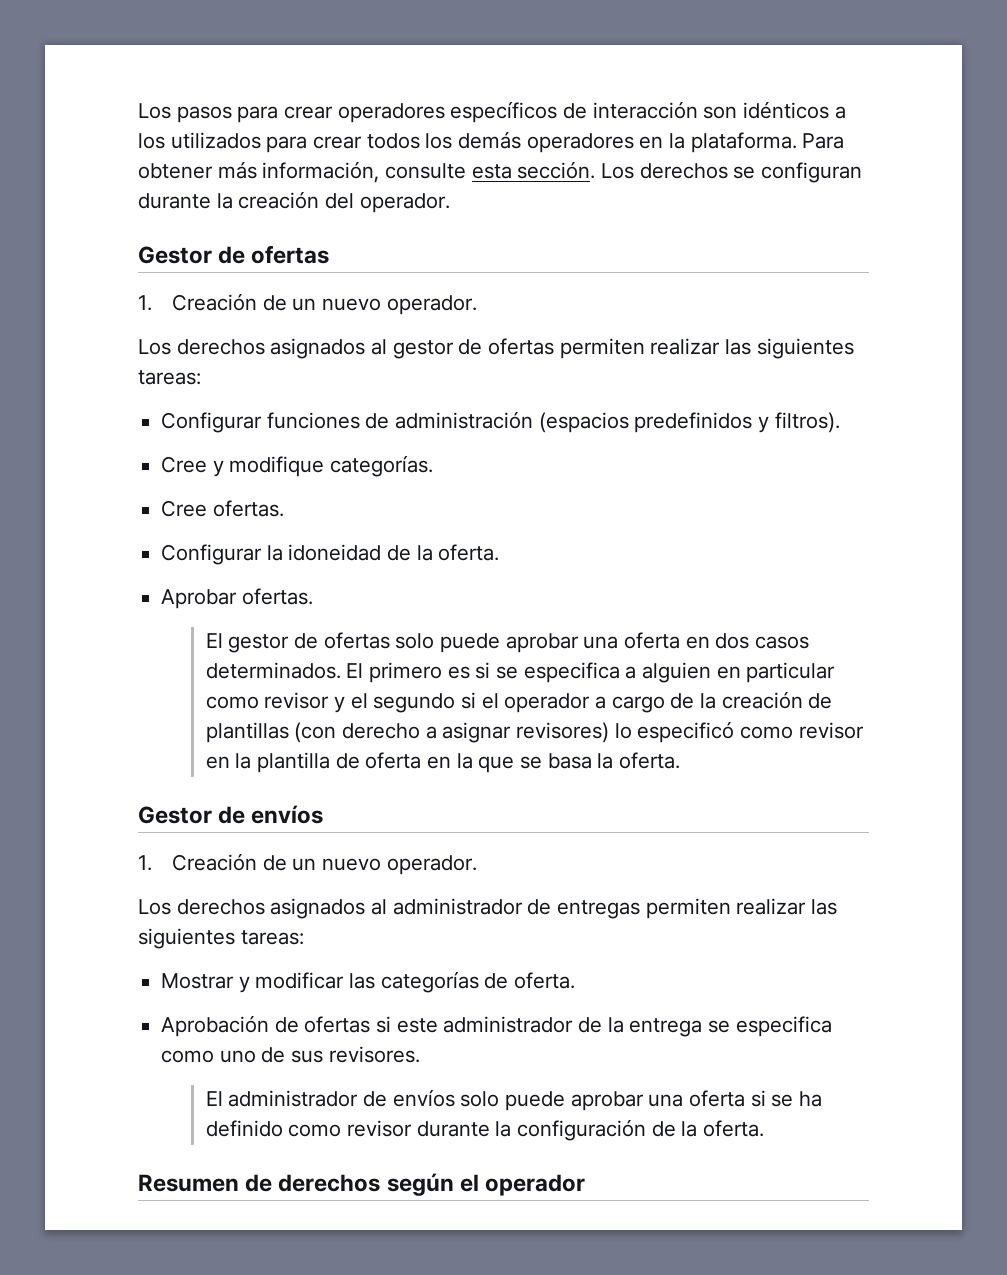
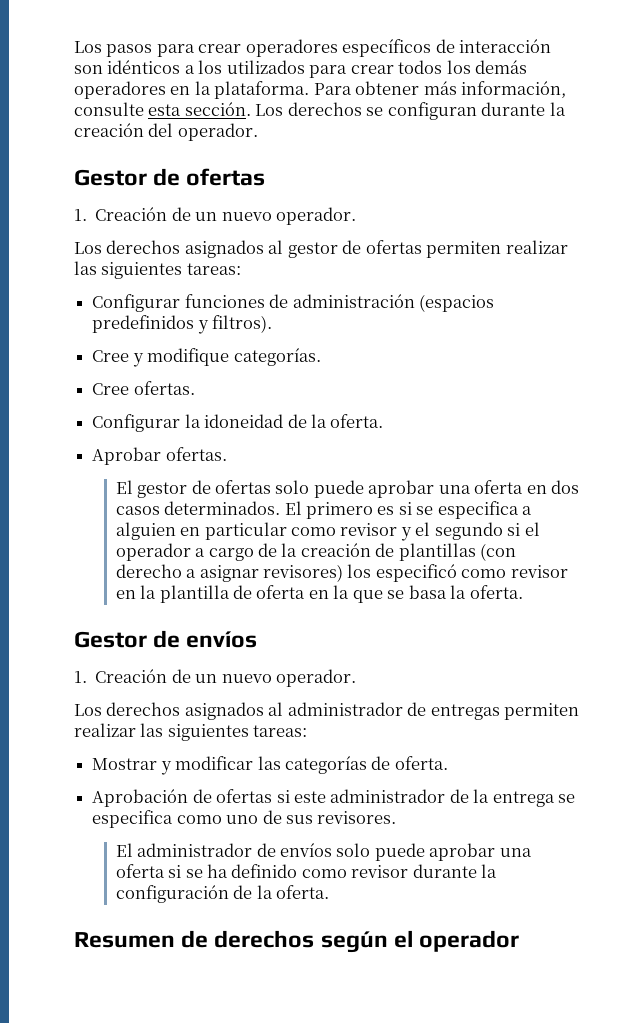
[614,723,632,739] lo -> [347,564,372,578] los

